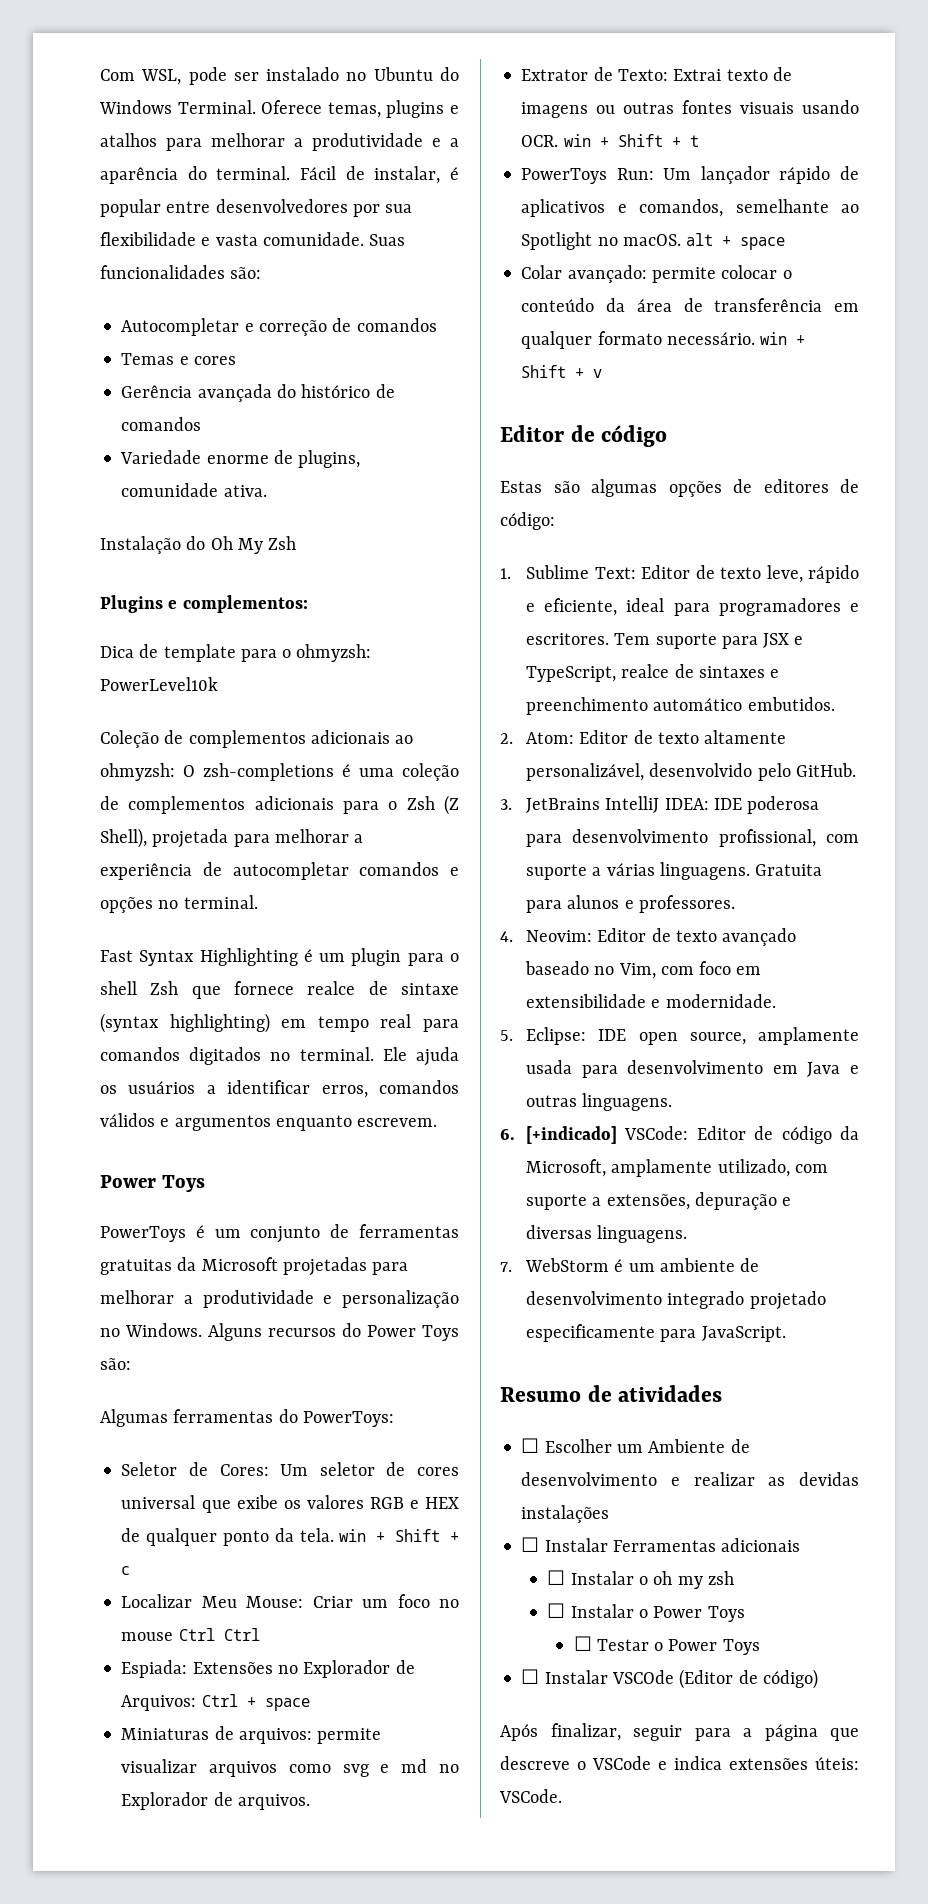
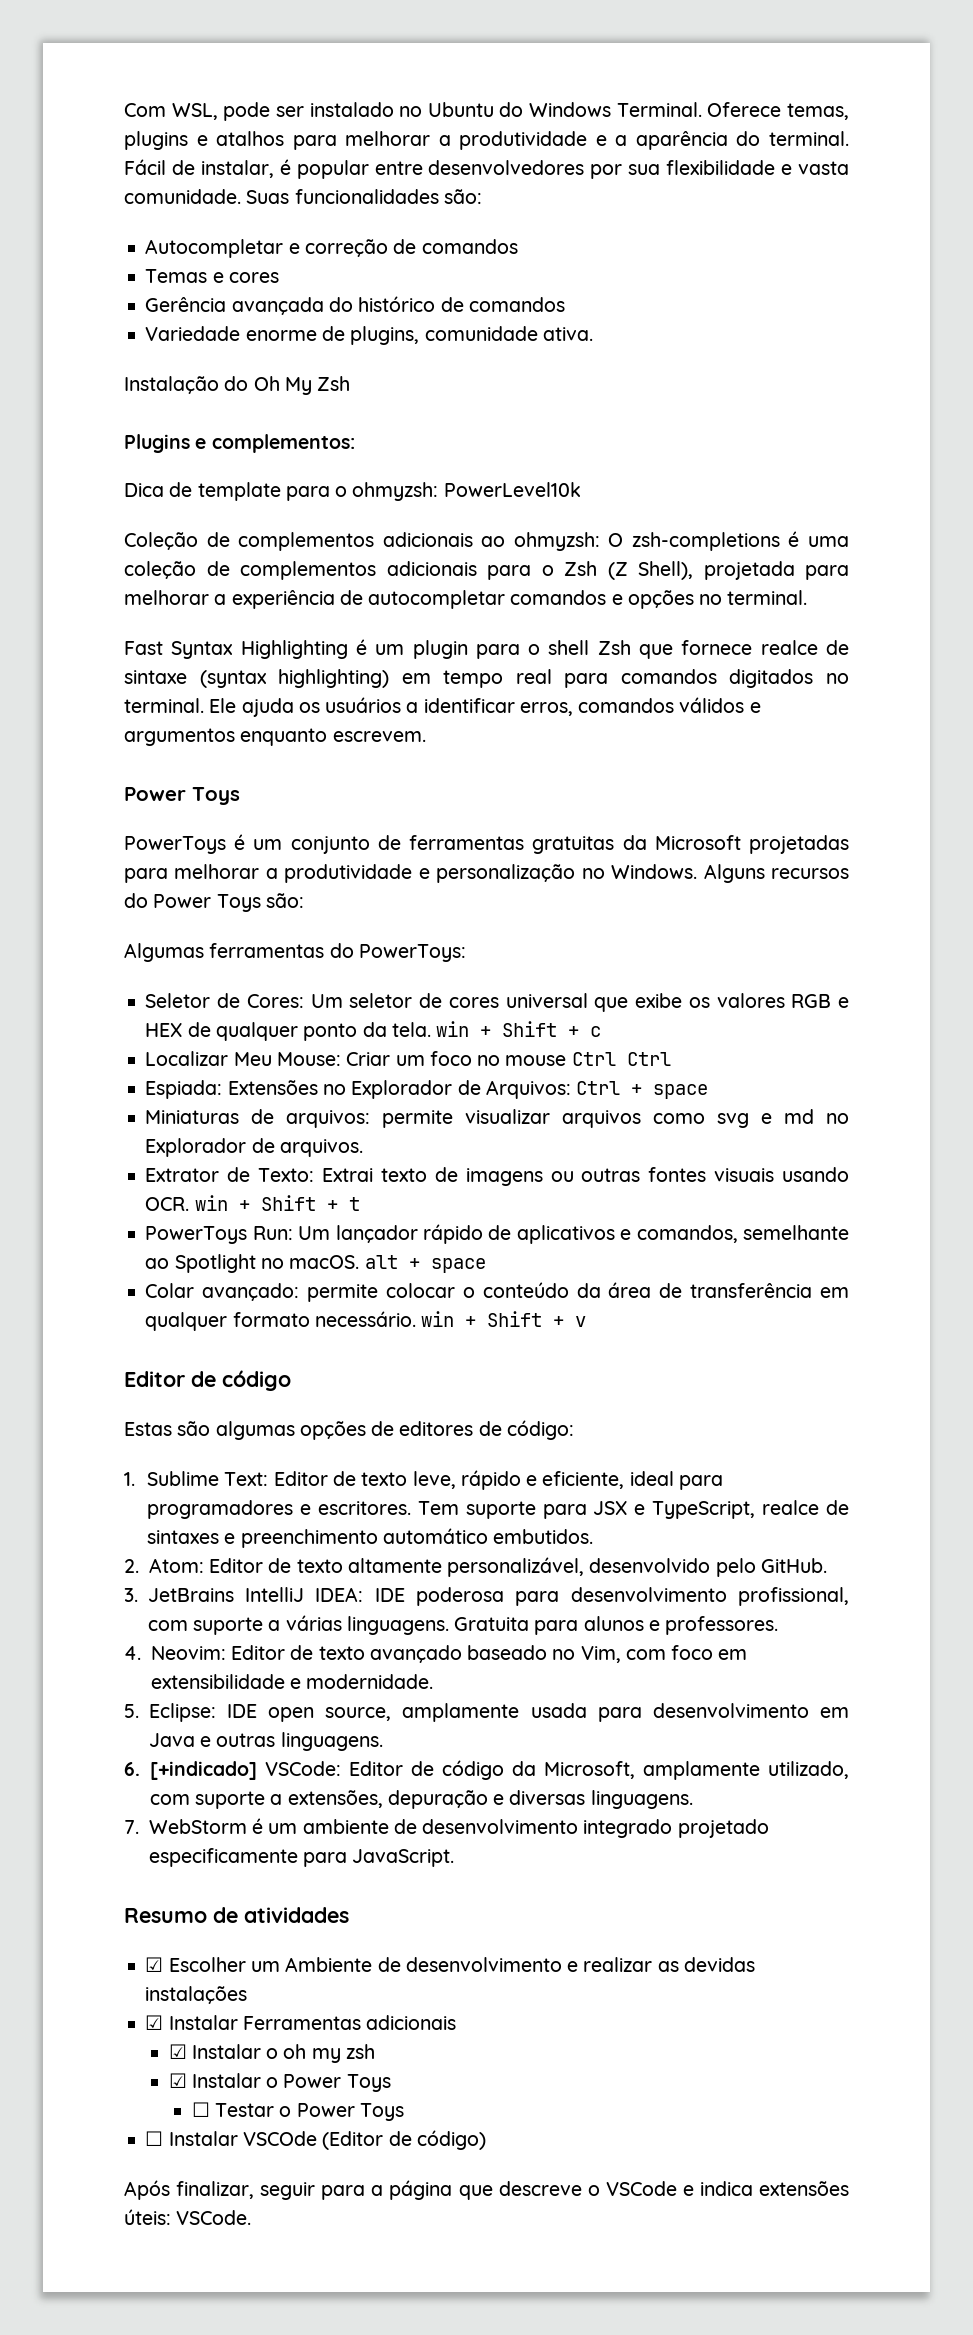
[521,1438,540,1453] ☐ -> [145,1957,164,1972] ☑
[521,1537,540,1552] ☐ -> [145,2015,164,2030] ☑
[547,1570,566,1585] ☐ -> [168,2044,187,2059] ☑
[547,1603,566,1618] ☐ -> [168,2073,187,2088] ☑

